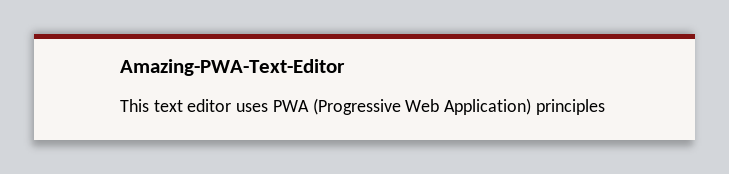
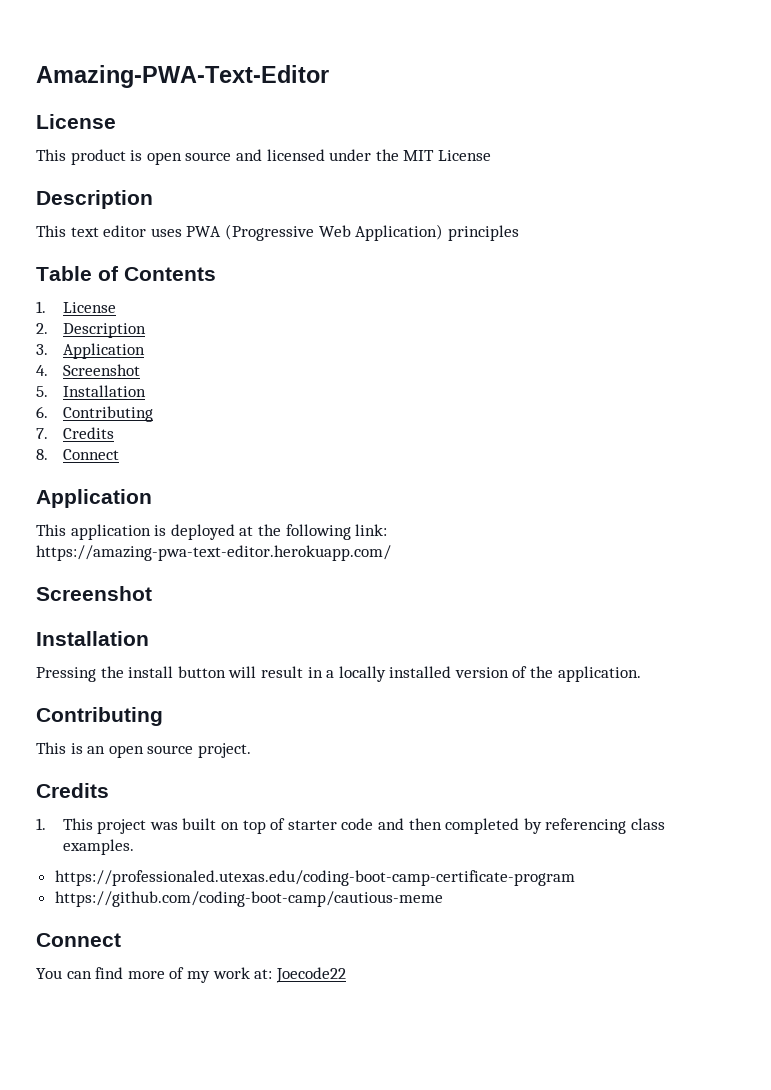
(345, 67) none -> [36,114,116,129] [36,149,491,165] [36,190,153,209] // License // This product is open source and licensed under the MIT License // Description
(605, 107) none -> [36,266,216,281] [36,301,116,313] [36,323,146,338] [36,343,145,359] [36,364,140,376] [36,385,146,397] [36,406,153,422] [36,427,114,439] [36,449,119,460] [36,489,152,508] [36,524,388,540] [36,545,391,561] [36,586,152,601] [36,631,149,646] [36,666,641,682] [36,707,163,726] [36,742,251,758] [36,783,109,798] [36,818,665,834] [62,839,134,855] [54,870,575,886] [54,891,443,907] [36,933,121,947] [36,967,346,983] // Table of Contents // 1. License // 2. Description // 3. Application // 4. Screenshot // 5. Installation // 6. Contributing // 7. Credits // 8. Connect // Application // This application is deployed at the following link: https://amazing-pwa-text-editor.herokuapp.com/ // Screenshot // Installation // Pressing the install button will result in a locally installed version of the application. // Contributing // This is an open source project. // Credits // 1. This project was built on top of starter code and then completed by referencing class examples. // https://professionaled.utexas.edu/coding-boot-camp-certificate-program // https://github.com/coding-boot-camp/cautious-meme // Connect // You can find more of my work at: Joecode22

